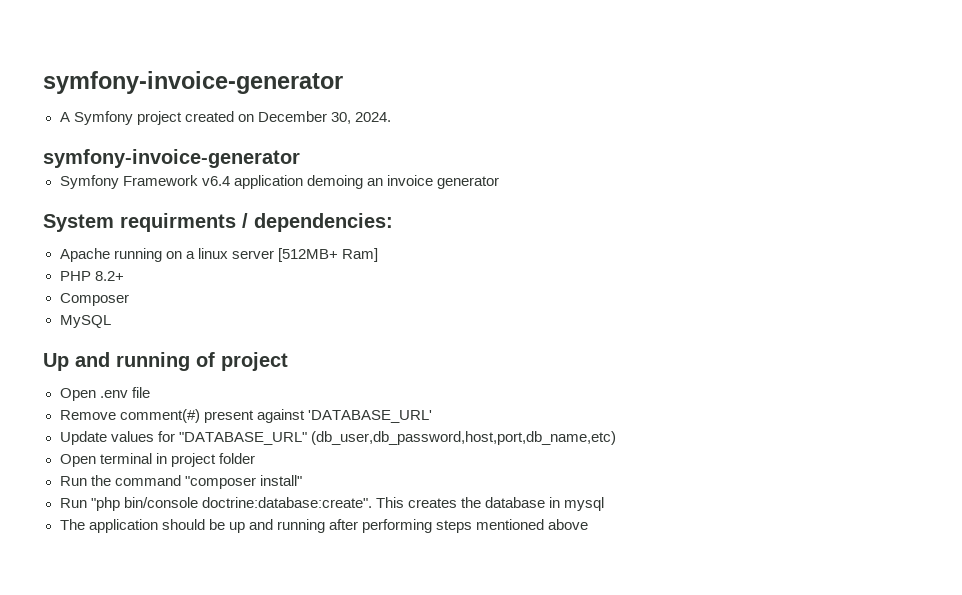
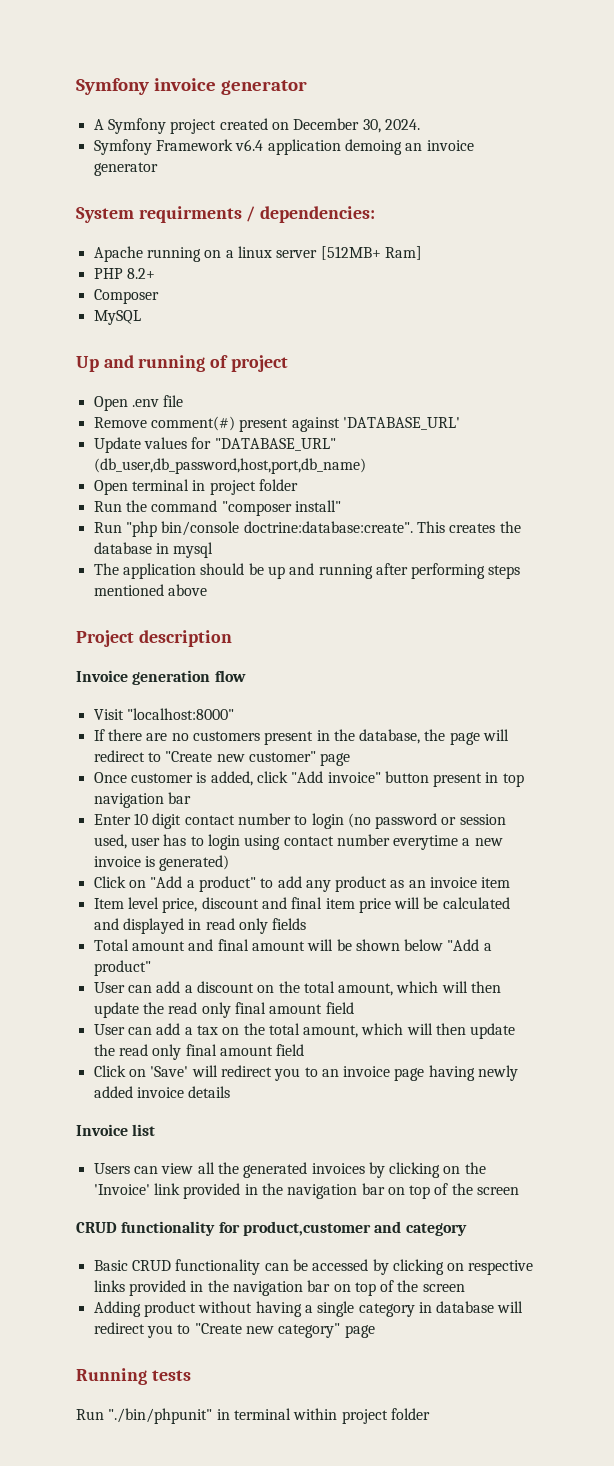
[43,71,343,94] symfony-invoice-generator -> [76,78,307,95] Symfony invoice generator
[43,149,300,168] // symfony-invoice-generator -> (420, 124) none
[310,431,616,445] (db_user,db_password,host,port,db_name,etc) -> [93,458,366,474] (db_user,db_password,host,port,db_name)
(589, 524) none -> [76,630,232,647] [76,670,246,685] [93,708,234,720] [93,729,510,745] [93,750,351,766] [93,771,524,787] [93,792,191,808] [93,813,506,829] [93,834,503,850] [93,855,230,871] [93,876,511,892] [93,897,510,913] [93,918,307,934] [93,939,492,951] [93,960,151,976] [93,981,502,996] [93,1002,354,1018] [93,1023,516,1039] [93,1044,305,1060] [93,1065,519,1081] [93,1086,231,1098] [76,1124,156,1136] [93,1162,486,1178] [93,1183,520,1199] [76,1221,467,1236] [93,1259,534,1275] [93,1280,465,1296] [93,1301,524,1317] [93,1322,375,1338] [76,1368,191,1385] [76,1408,430,1424] // Project description // Invoice generation flow // Visit "localhost:8000" // If there are no customers present in the database, the page will redirect to "Create new customer" page // Once customer is added, click "Add invoice" button present in top navigation bar // Enter 10 digit contact number to login (no password or session used, user has to login using contact number everytime a new invoice is generated) // Click on "Add a product" to add any product as an invoice item // Item level price, discount and final item price will be calculated and displayed in read only fields // Total amount and final amount will be shown below "Add a product" // User can add a discount on the total amount, which will then update the read only final amount field // User can add a tax on the total amount, which will then update the read only final amount field // Click on 'Save' will redirect you to an invoice page having newly added invoice details // Invoice list // Users can view all the generated invoices by clicking on the 'Invoice' link provided in the navigation bar on top of the screen // CRUD functionality for product,customer and category // Basic CRUD functionality can be accessed by clicking on respective links provided in the navigation bar on top of the screen // Adding product without having a single category in database will redirect you to "Create new category" page // Running tests // Run "./bin/phpunit" in terminal within project folder

